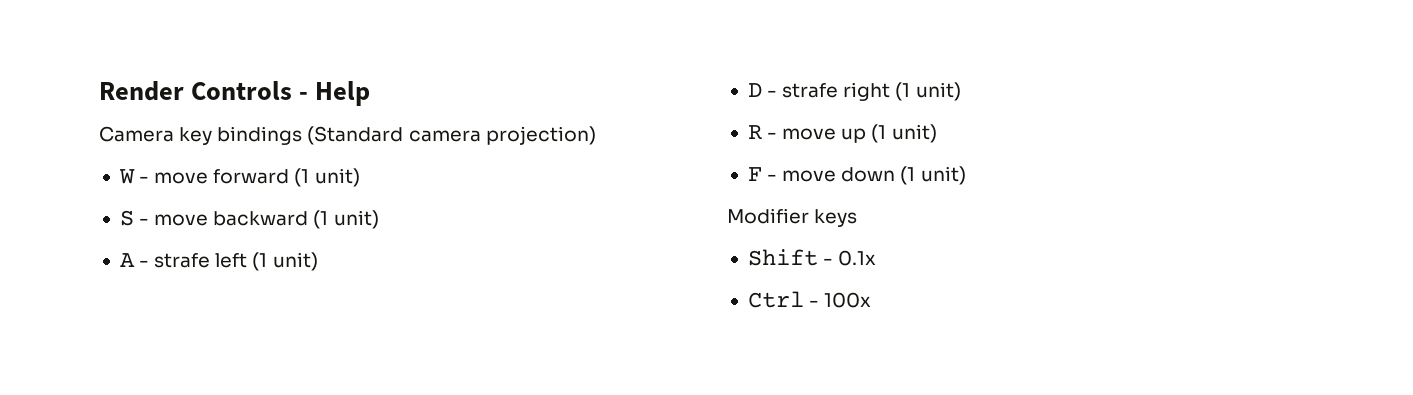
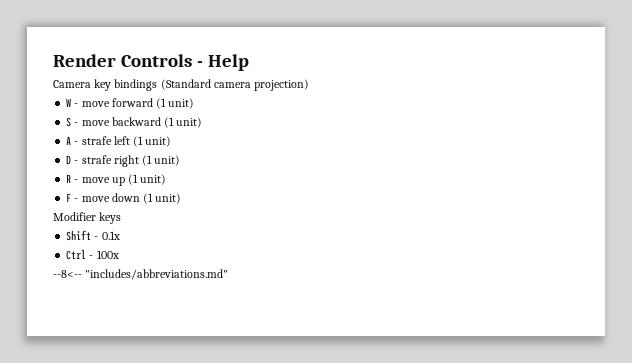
(872, 300) none -> [53,269,229,280] // --8<-- "includes/abbreviations.md"

